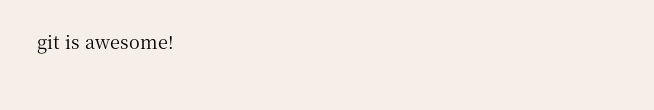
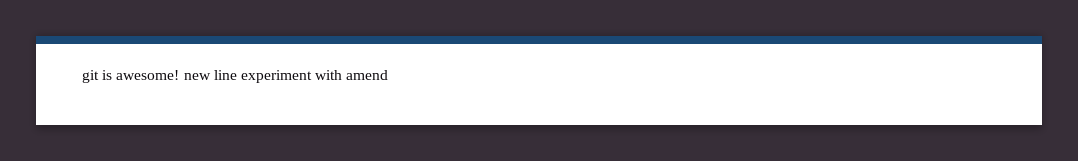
(174, 42) none -> [183,70,389,83] new line experiment with amend

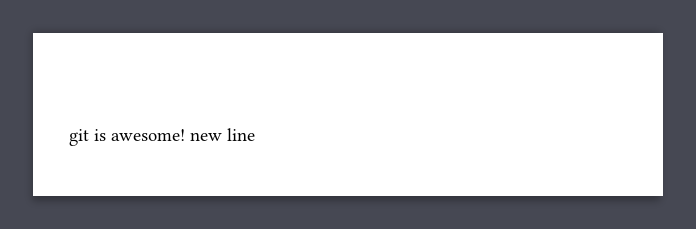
[240,70,389,83] experiment with amend -> (255, 134) none

